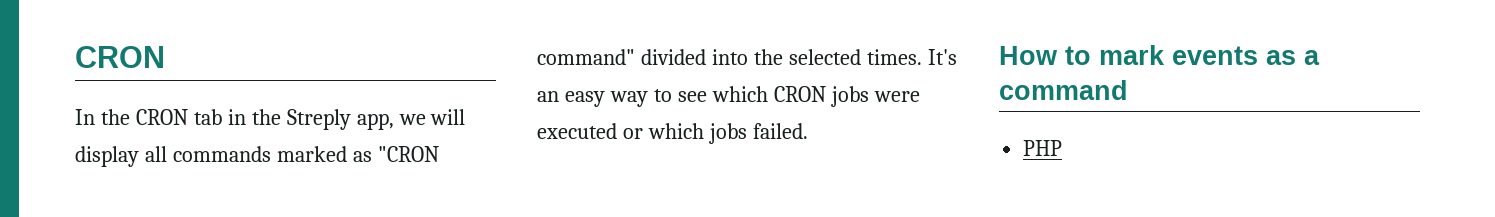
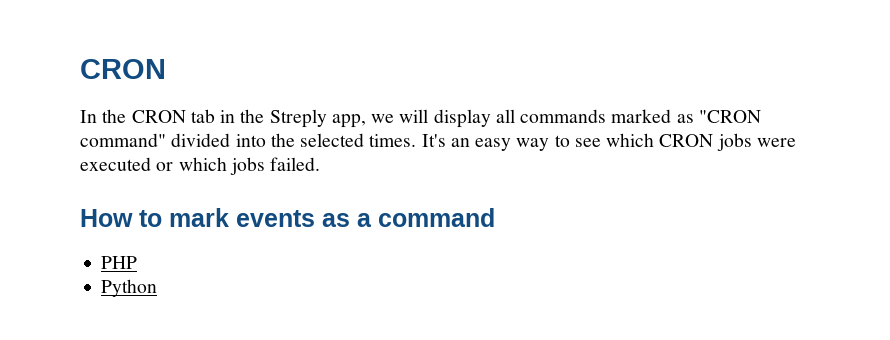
(1063, 148) none -> [101,279,158,297] // Python

